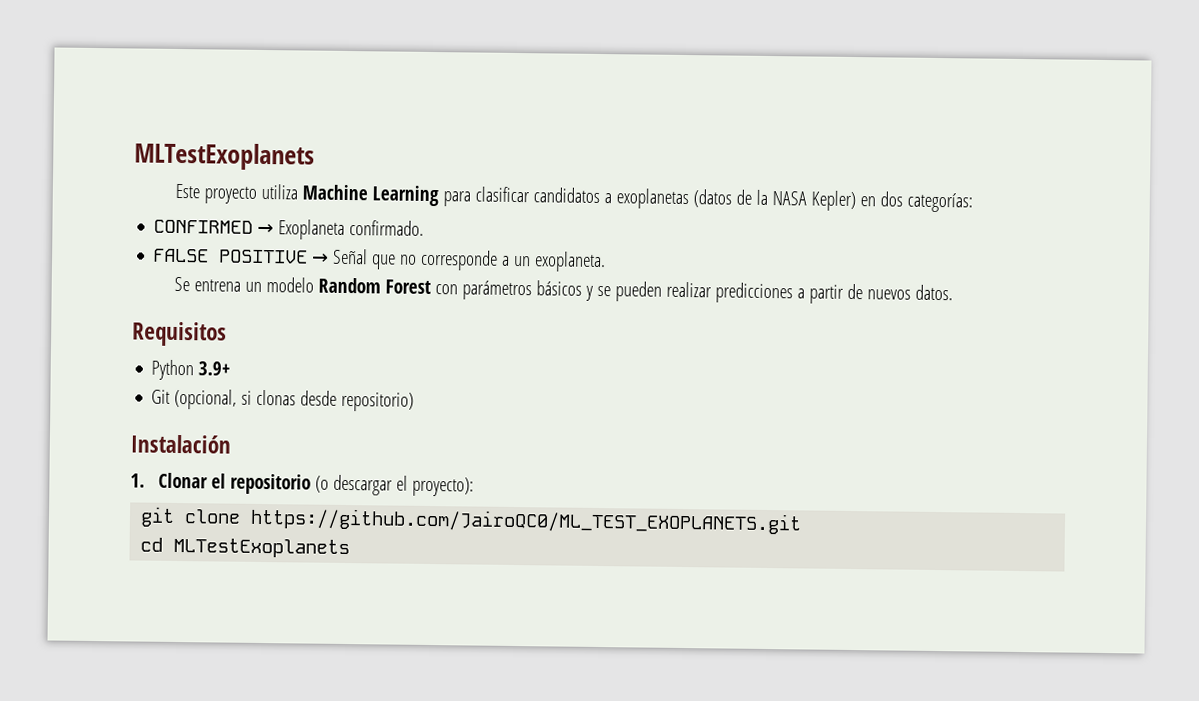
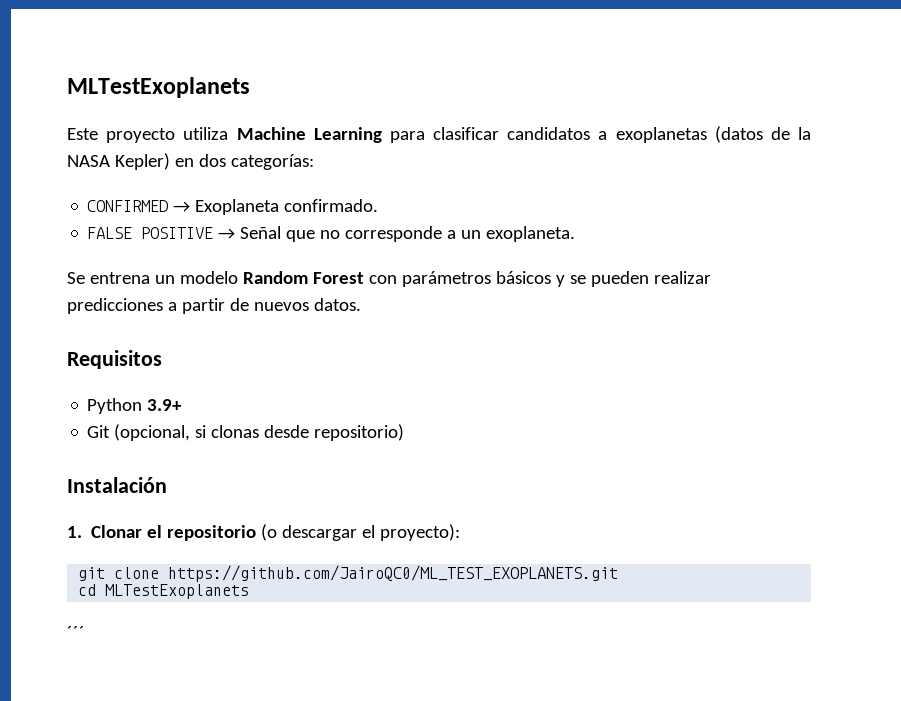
(351, 548) none -> [67,626,85,639] // ´´´

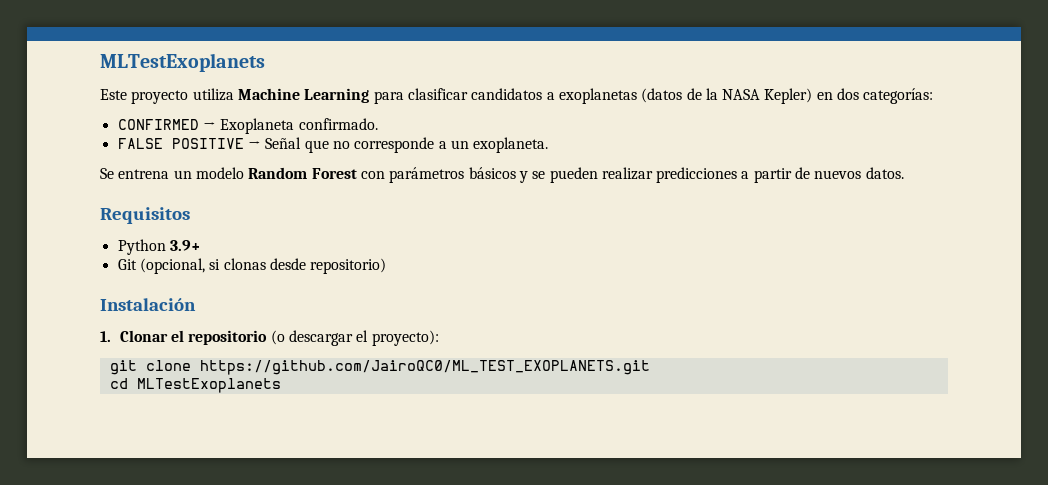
[67,626,85,639] // ´´´ -> (281, 385) none

